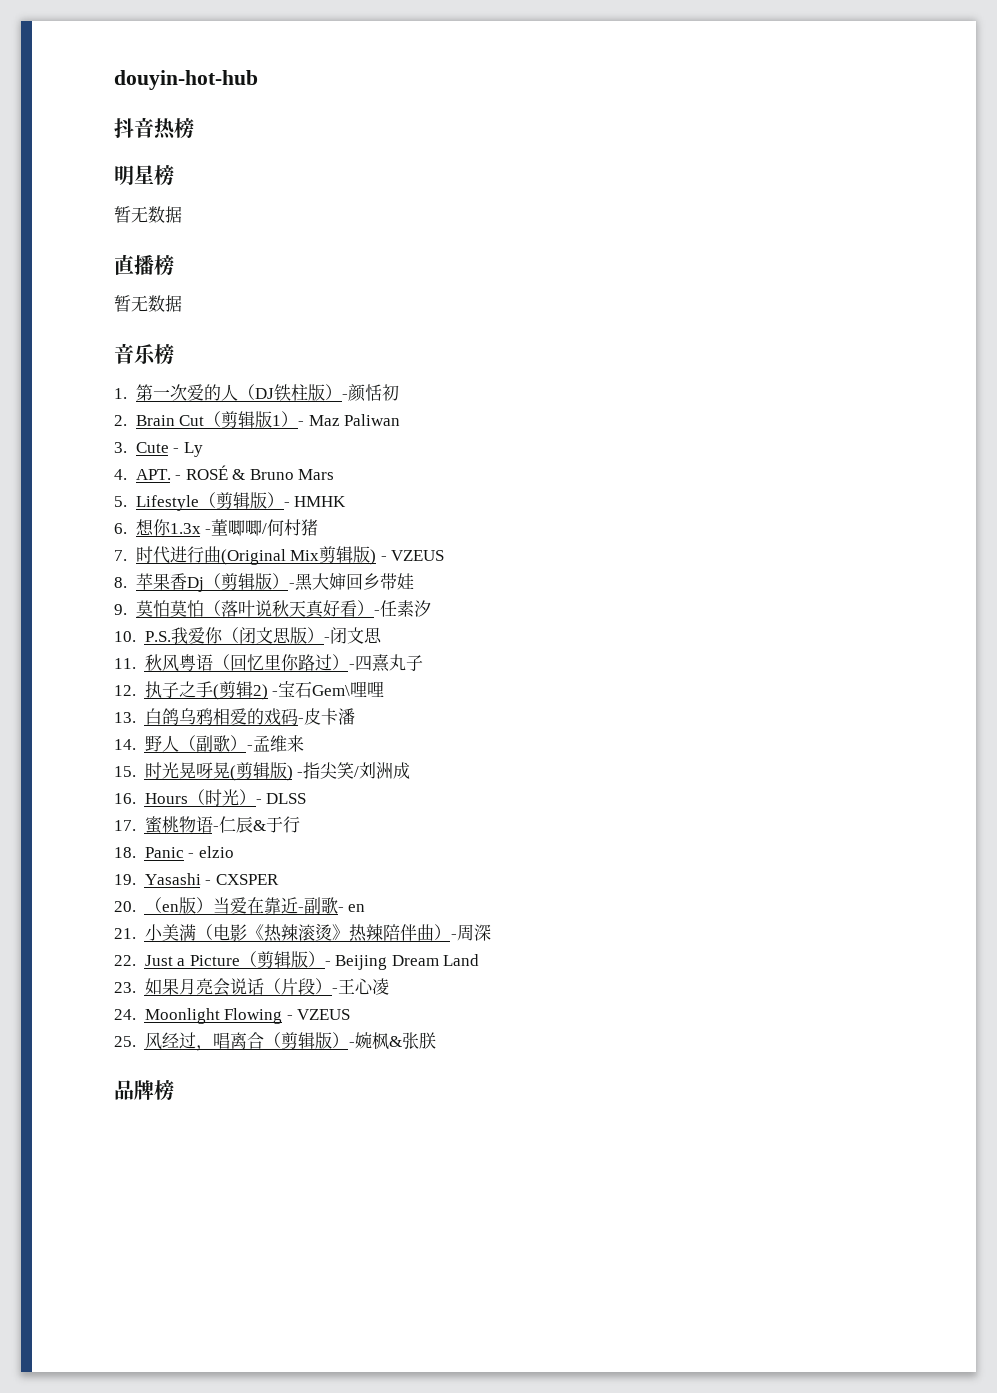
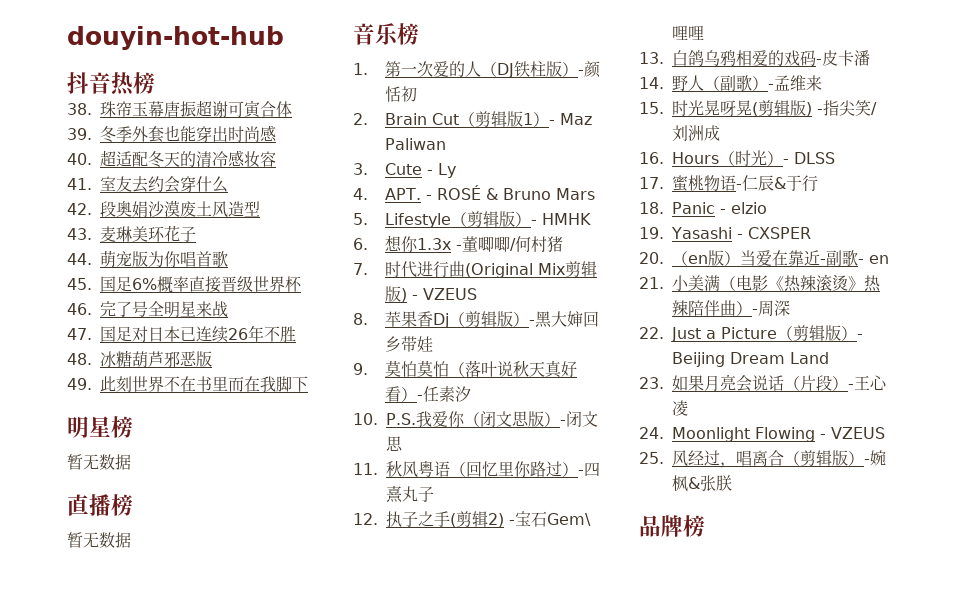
(194, 128) none -> [67,100,292,118] [67,125,277,143] [67,150,276,168] [67,176,228,193] [67,200,260,218] [67,225,196,242] [67,250,228,267] [67,276,302,293] [67,301,228,318] [67,325,296,343] [67,350,212,368] [67,376,308,392] // 38.珠帘玉幕唐振超谢可寅合体 // 39.冬季外套也能穿出时尚感 // 40.超适配冬天的清冷感妆容 // 41.室友去约会穿什么 // 42.段奥娟沙漠废土风造型 // 43.麦琳美环花子 // 44.萌宠版为你唱首歌 // 45.国足6%概率直接晋级世界杯 // 46.完了号全明星来战 // 47.国足对日本已连续26年不胜 // 48.冰糖葫芦邪恶版 // 49.此刻世界不在书里而在我脚下

